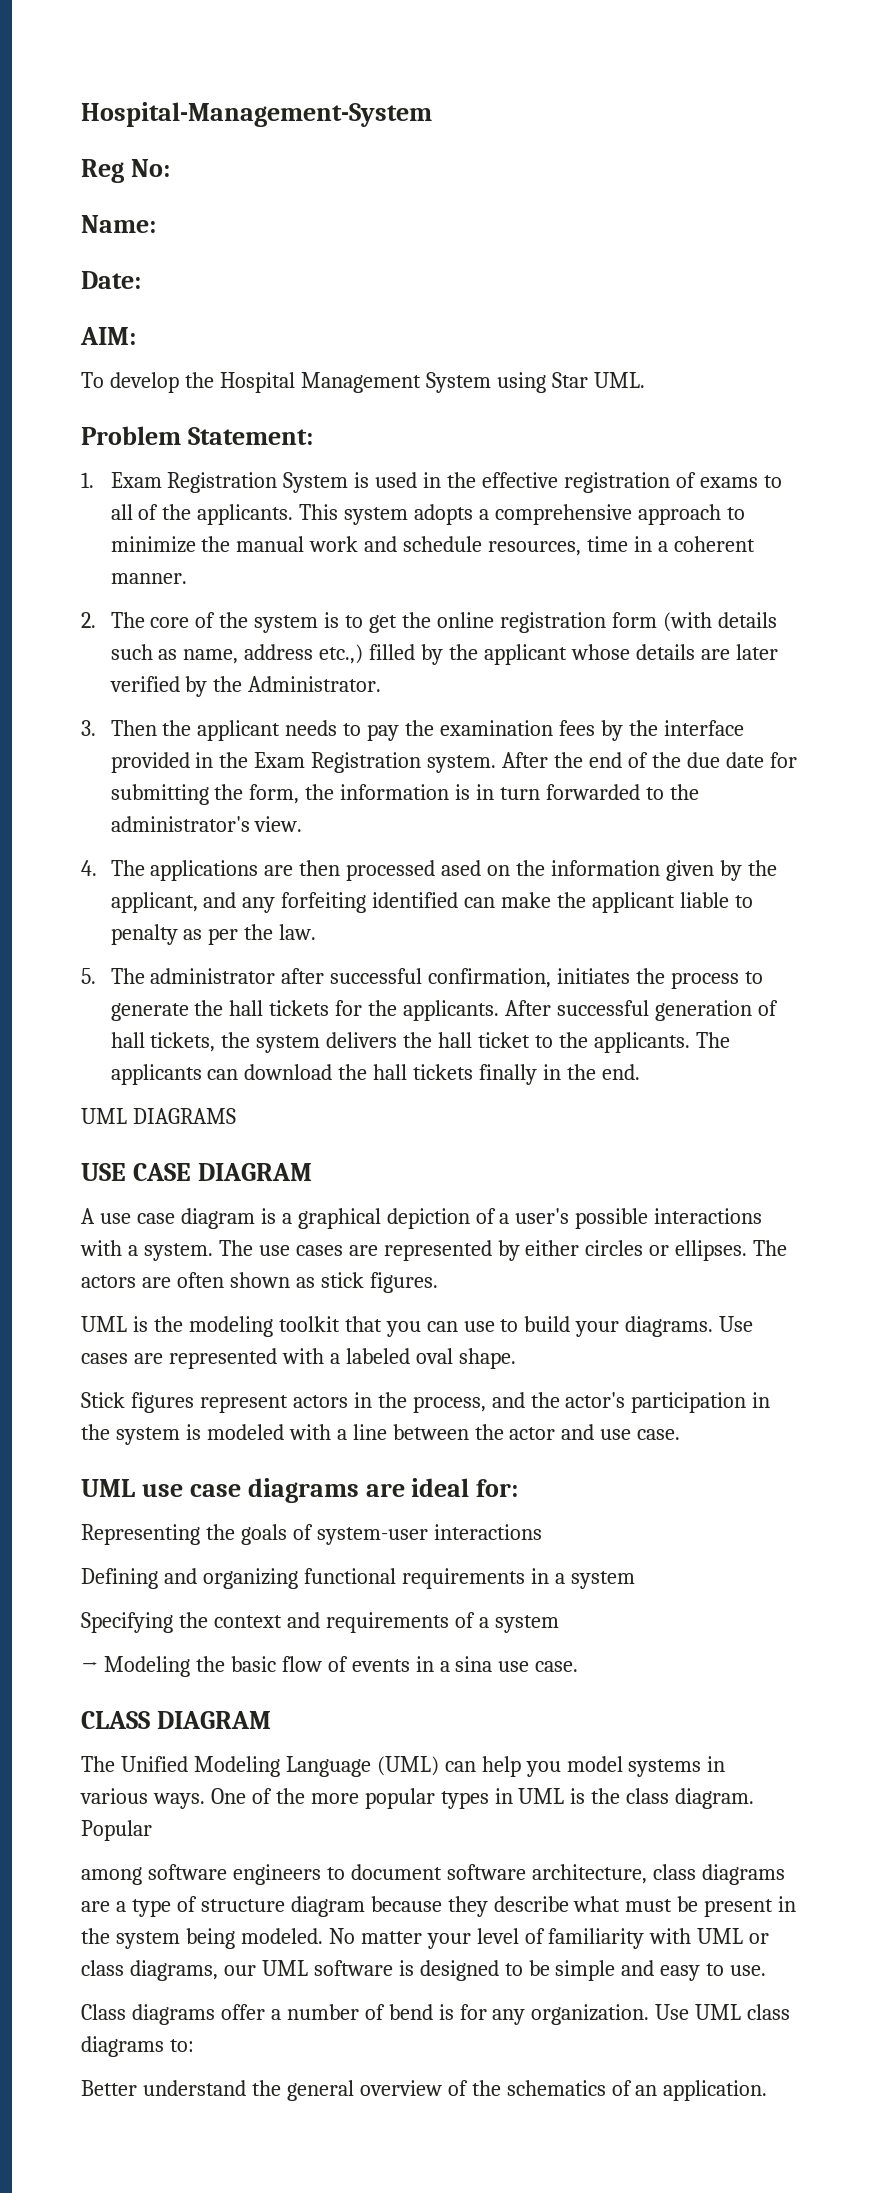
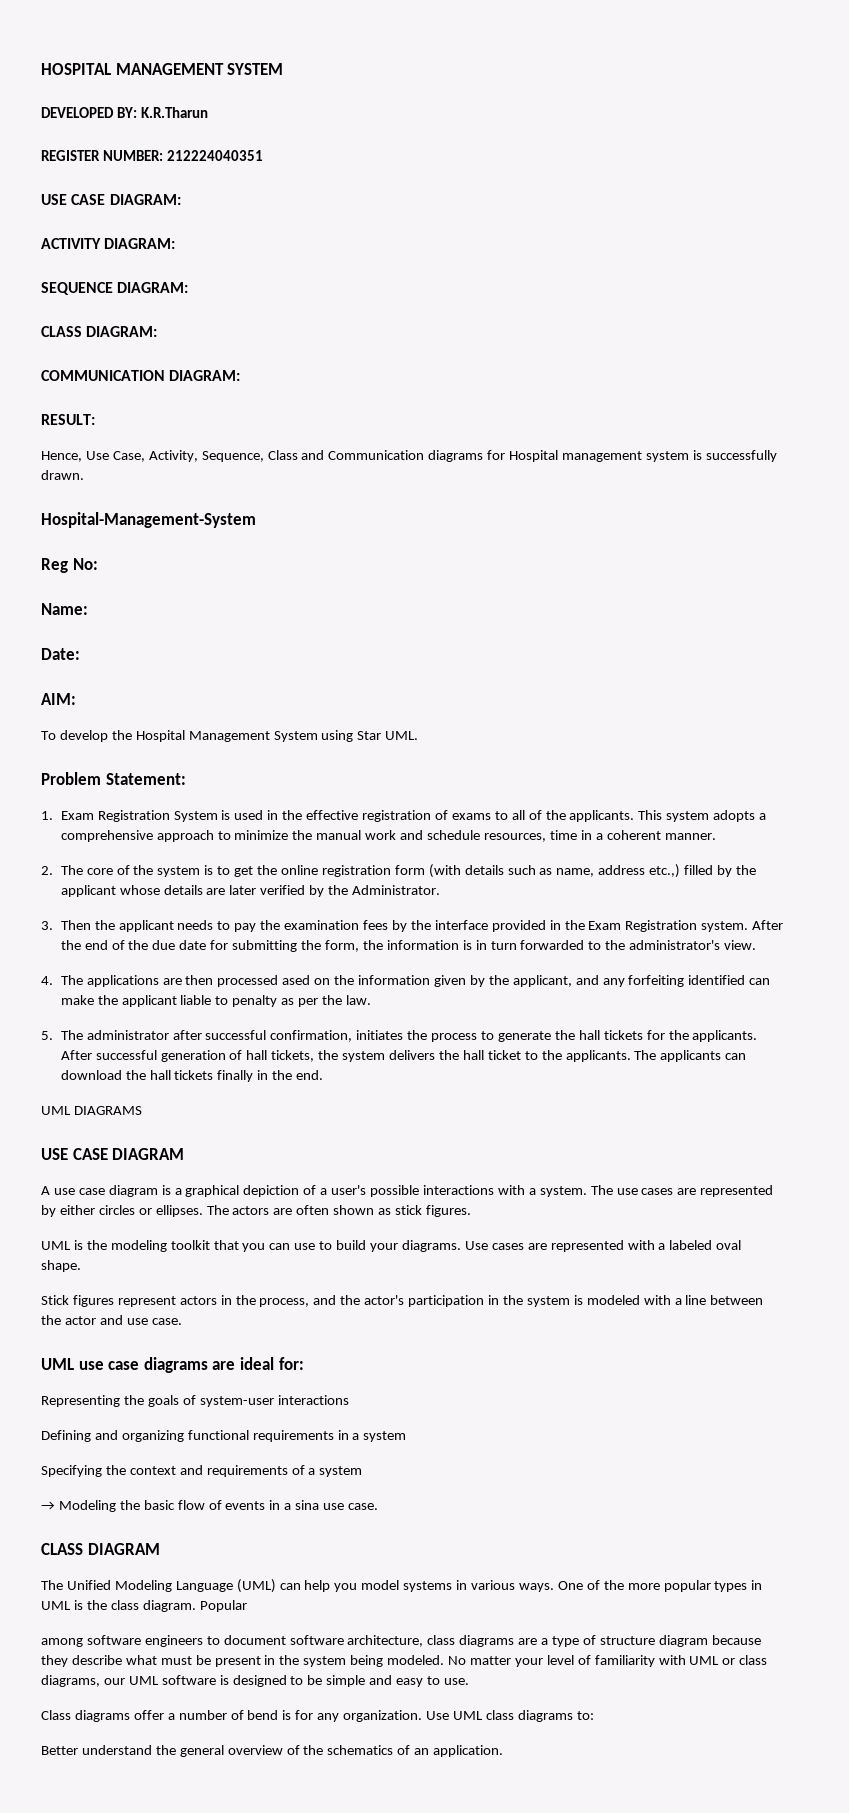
(81, 114) none -> [41,63,284,75] [41,107,209,118] [41,150,264,161] [41,194,181,205] [41,238,176,249] [41,282,189,295] [41,326,158,337] [41,370,241,381] [41,414,95,425] [41,450,777,462] [41,470,84,480] HOSPITAL MANAGEMENT SYSTEM // DEVELOPED BY: K.R.Tharun // REGISTER NUMBER: 212224040351 // USE CASE DIAGRAM: // ACTIVITY DIAGRAM: // SEQUENCE DIAGRAM: // CLASS DIAGRAM: // COMMUNICATION DIAGRAM: // RESULT: // Hence, Use Case, Activity, Sequence, Class and Communication diagrams for Hospital management system is successfully drawn. //

